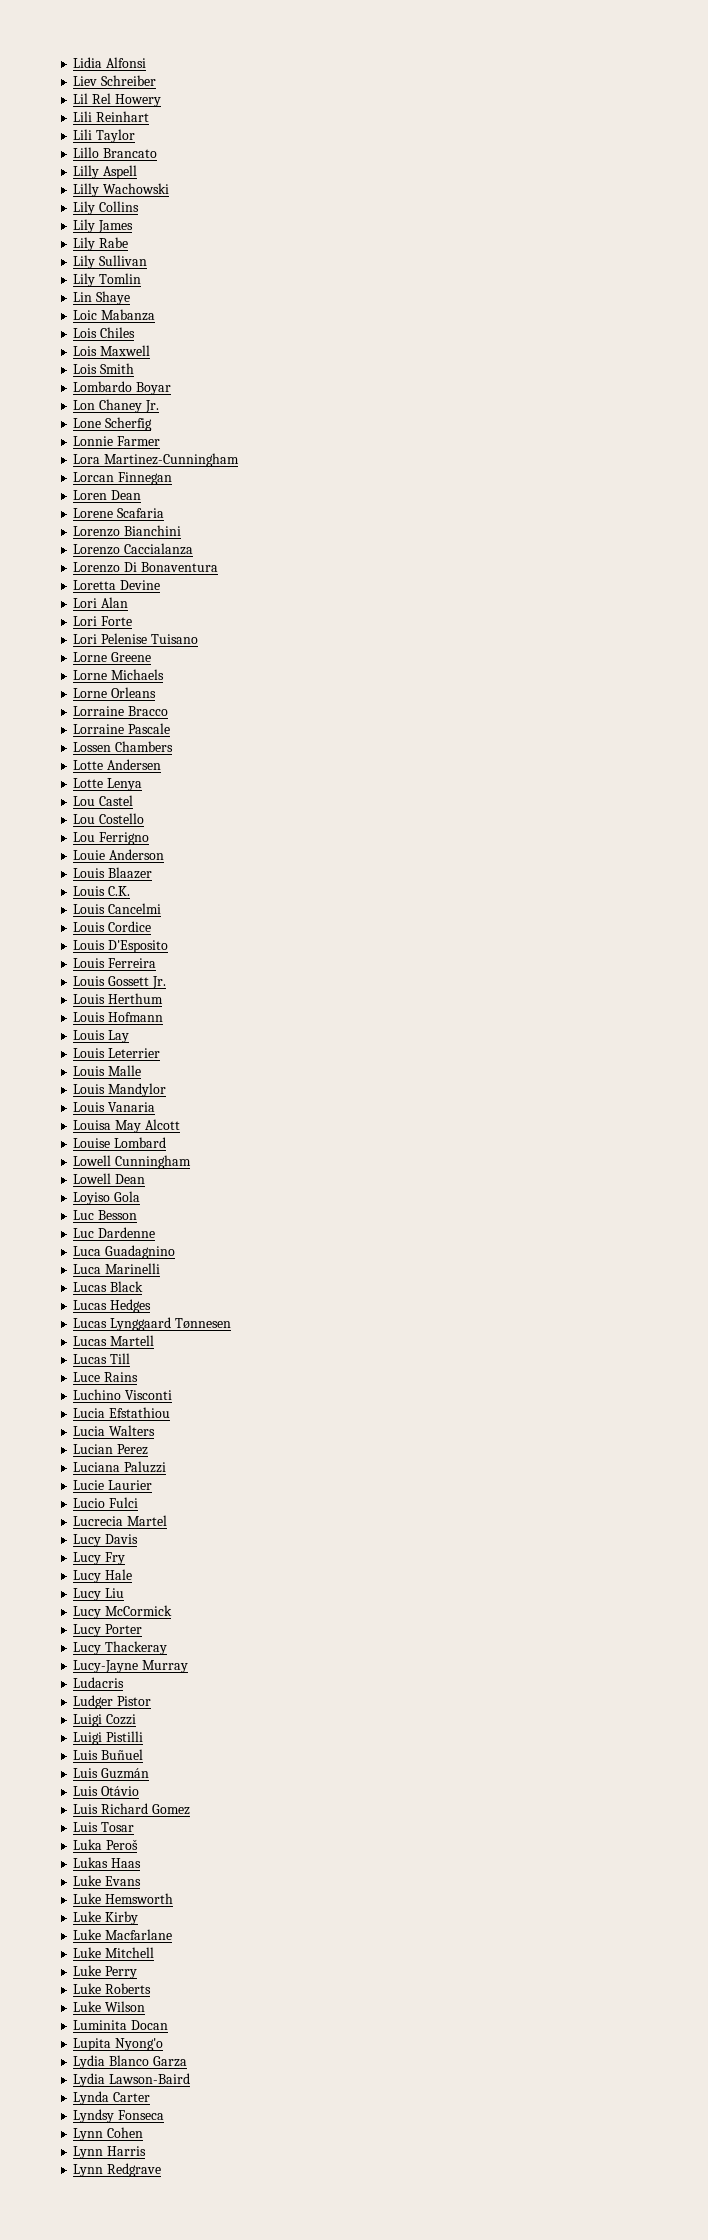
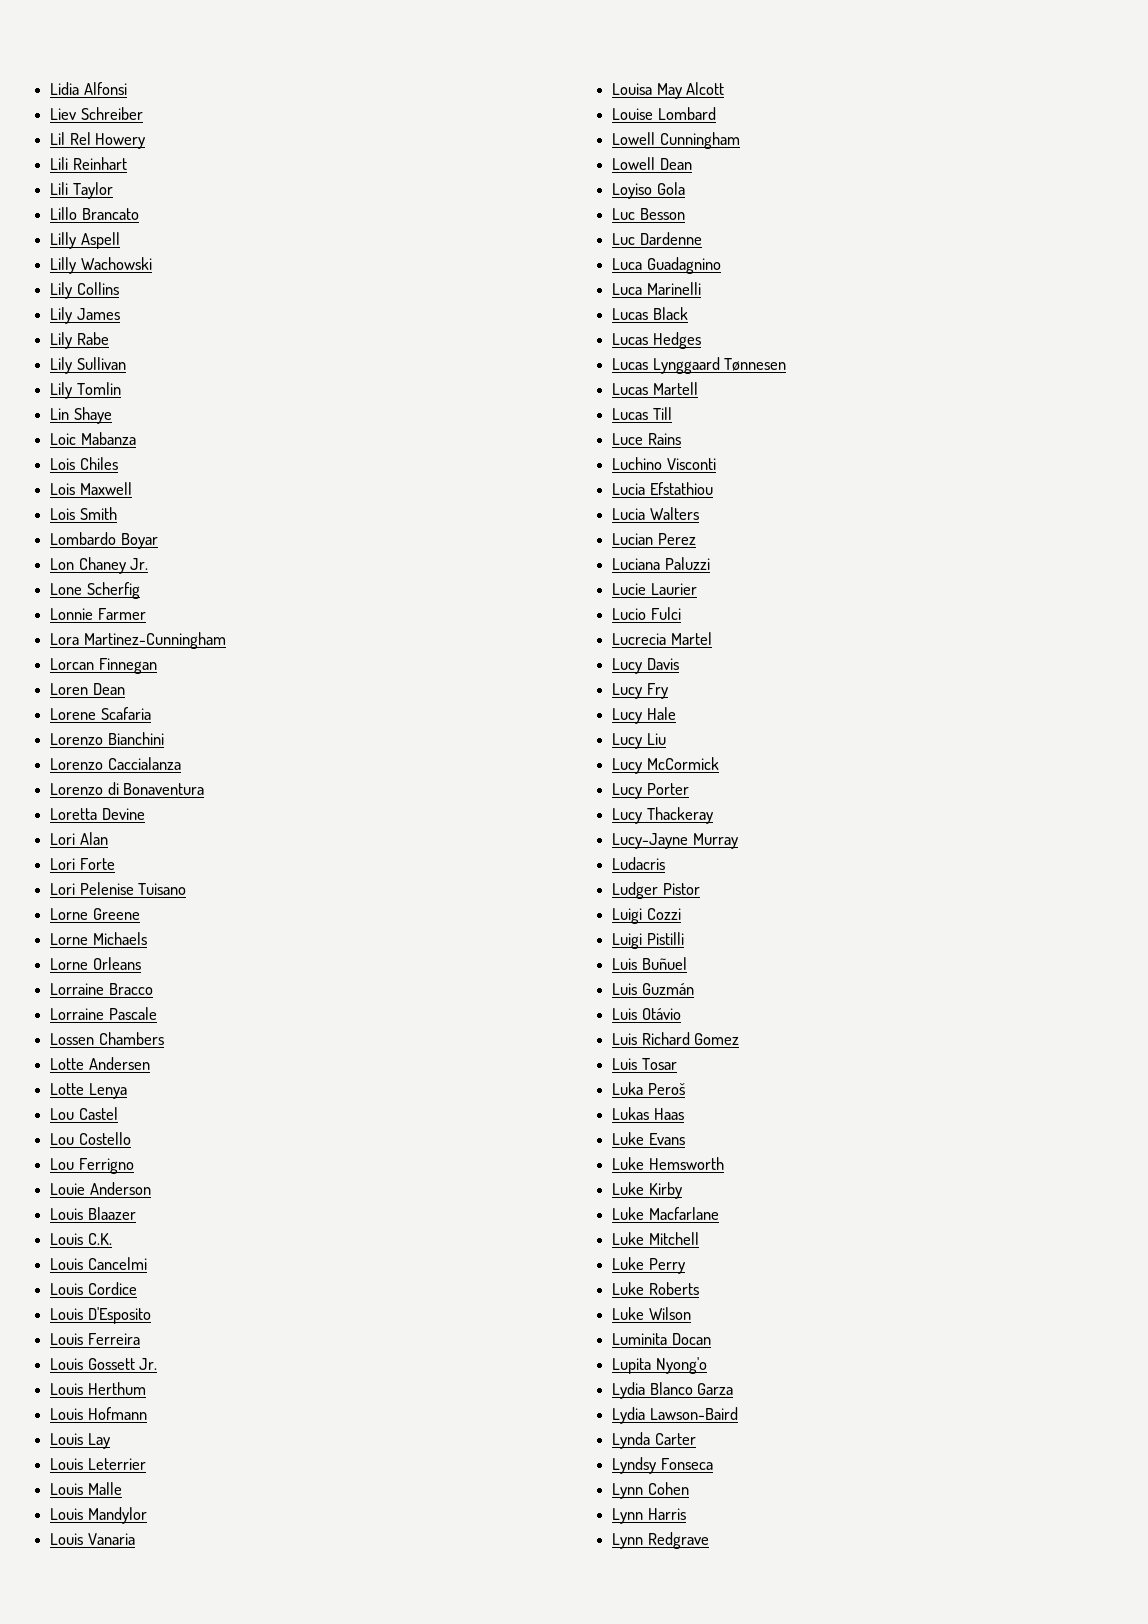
[124,562,138,572] Di -> [107,782,119,795] di

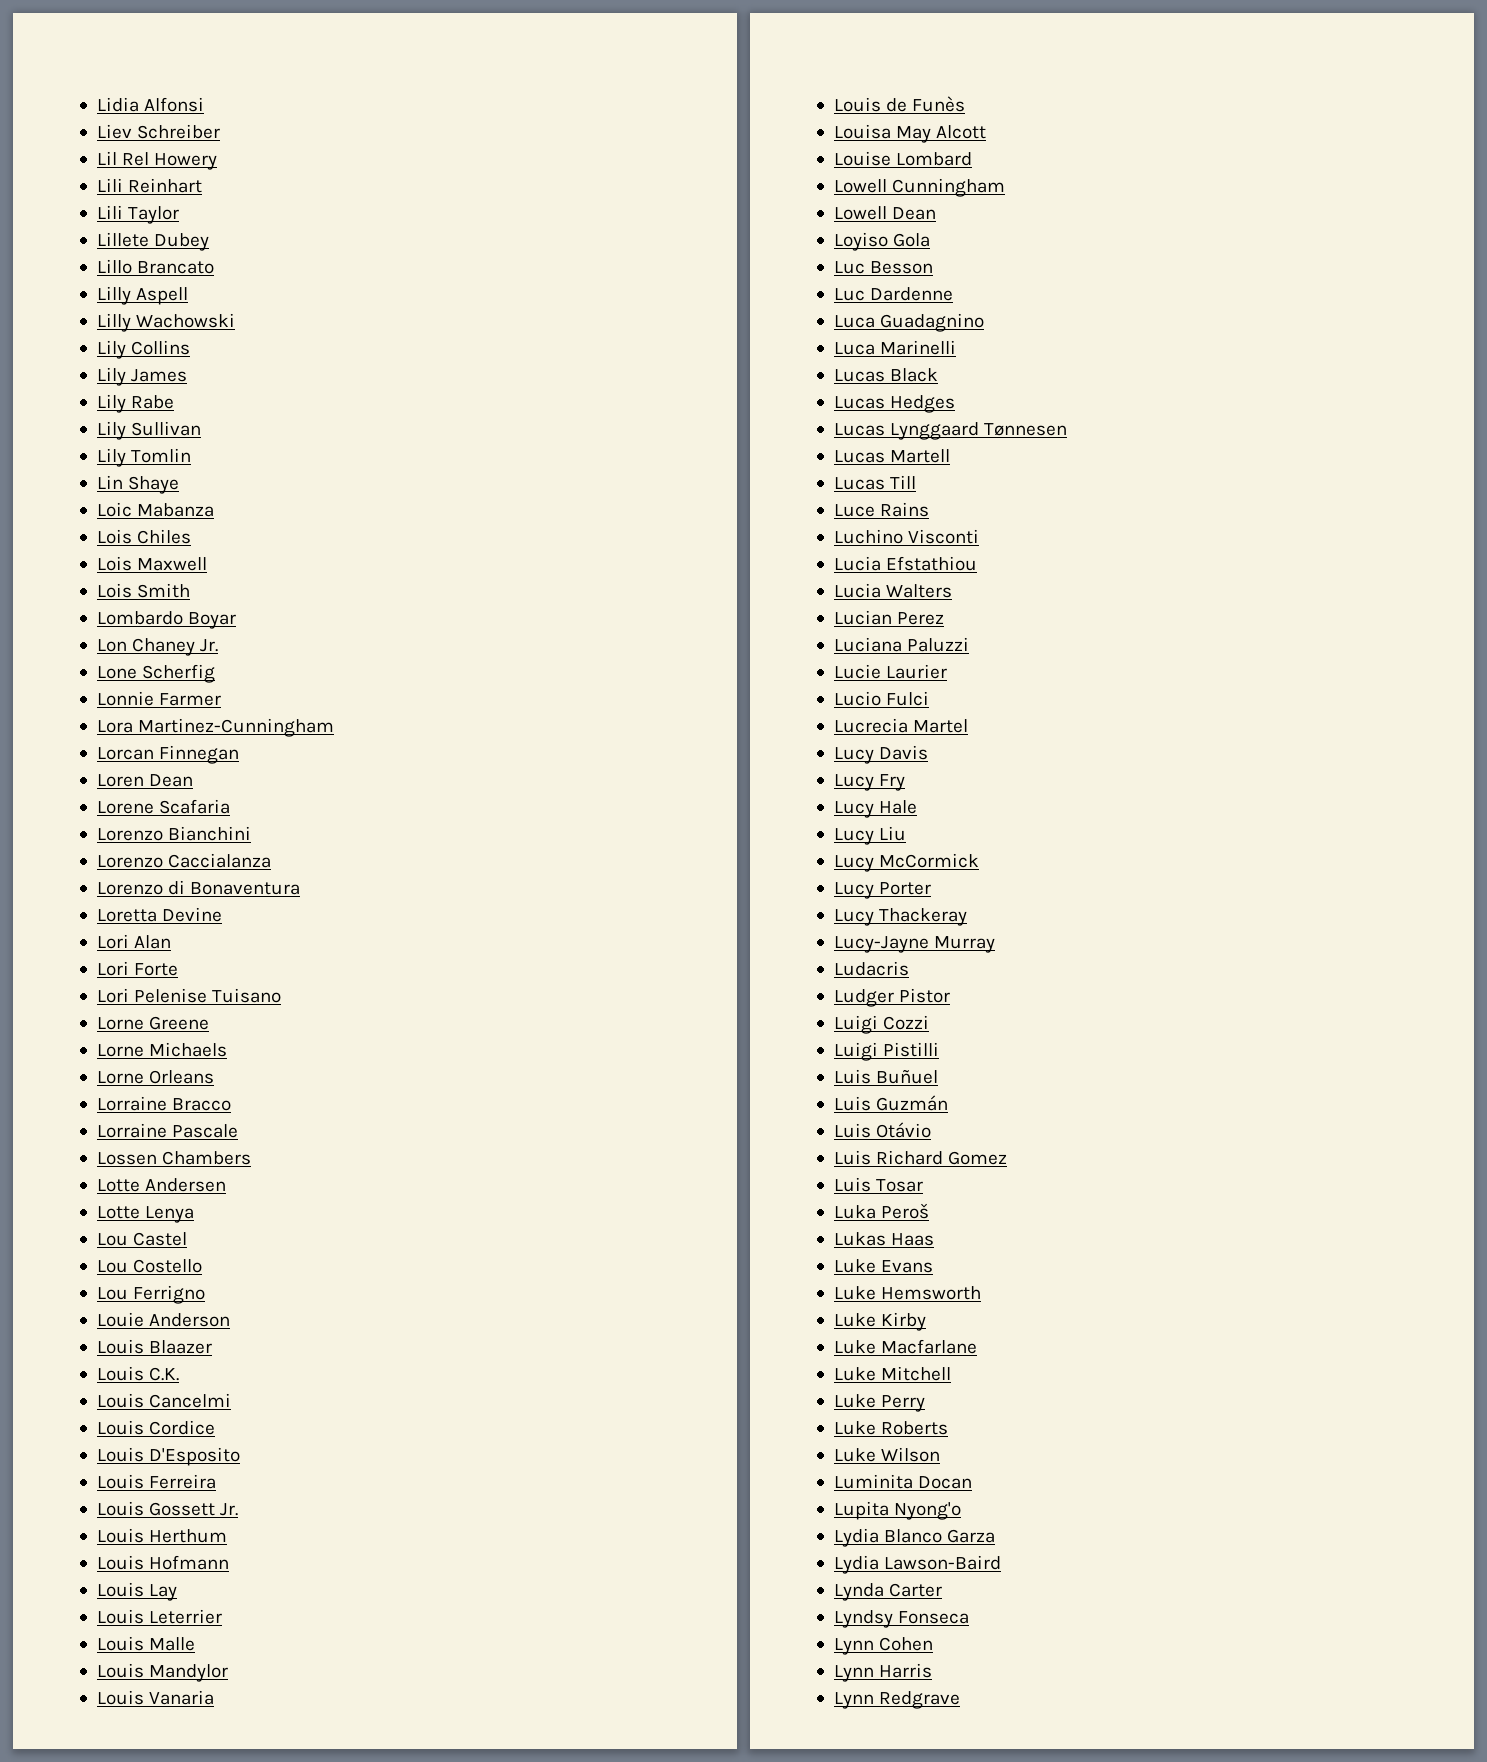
(113, 190) none -> [96,232,210,251] // Lillete Dubey
(135, 1539) none -> [833,96,966,112] // Louis de Funès

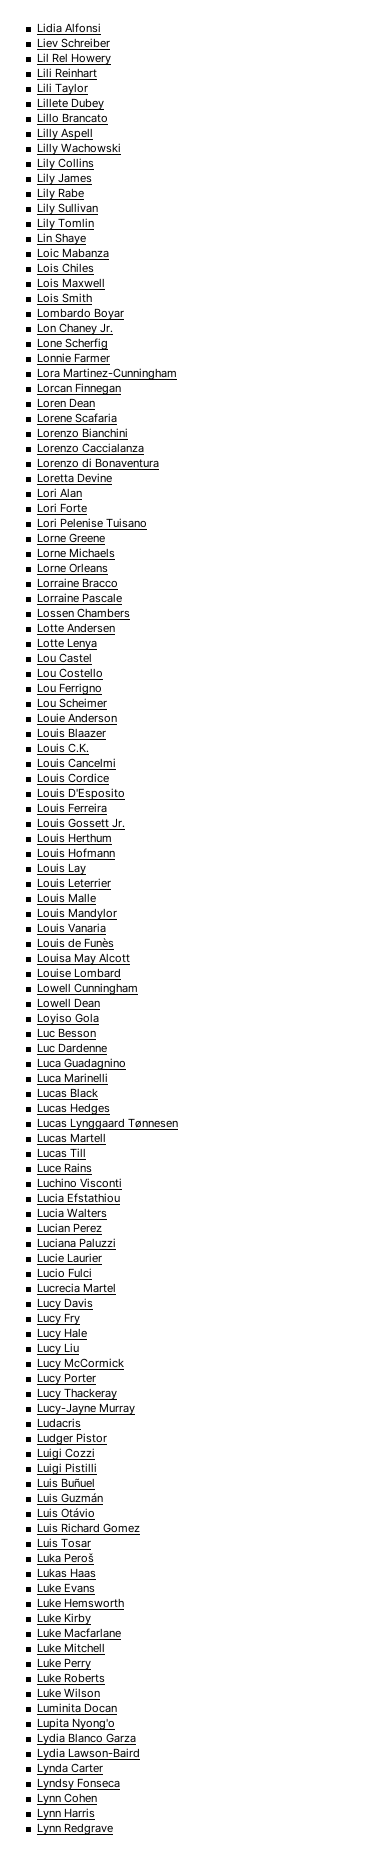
(206, 1294) none -> [36,698,107,708] // Lou Scheimer

